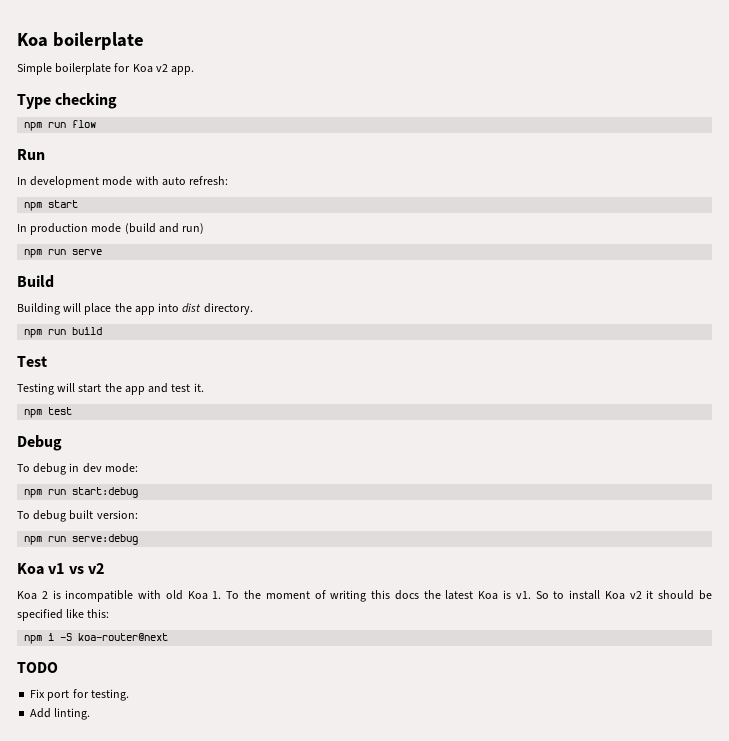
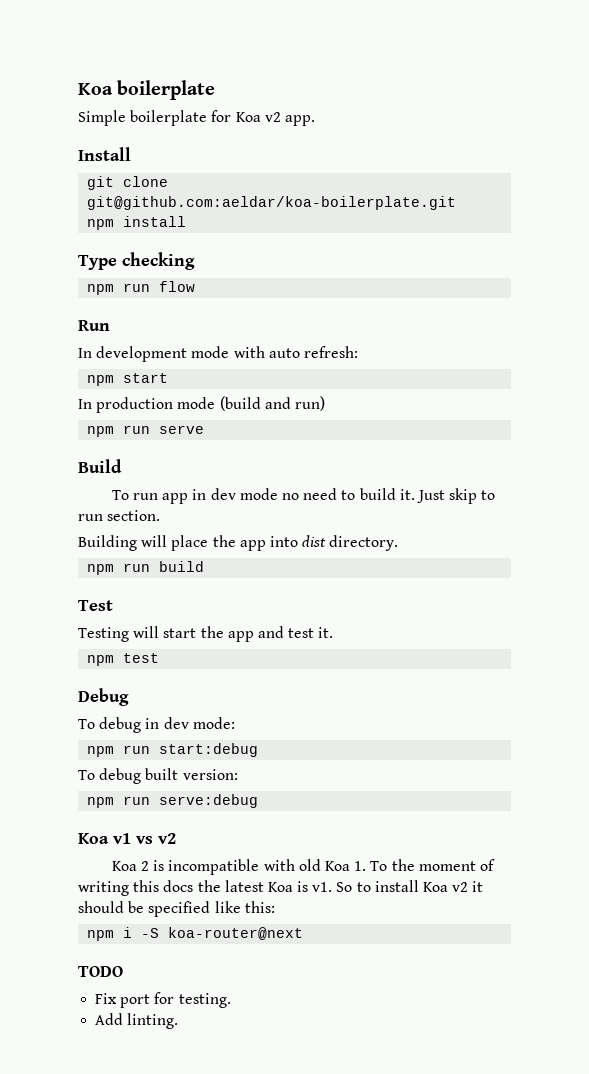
(195, 70) none -> [78,147,131,161] [87,176,169,190] [87,196,457,210] [87,216,187,230] // Install // git clone git@github.com:aeldar/koa-boilerplate.git // npm install
(54, 281) none -> [111,488,496,504] [78,510,161,521] // To run app in dev mode no need to build it. Just skip to run section.

